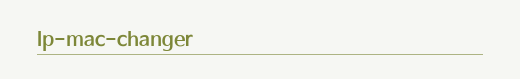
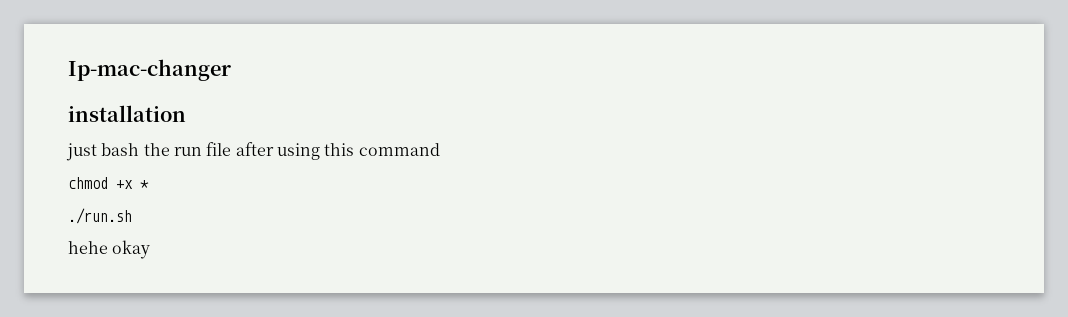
(193, 41) none -> [68,105,186,122] [66,142,440,161] [68,177,149,189] [68,208,132,224] [68,240,151,259] // installation // just bash the run file after using this command // chmod +x * // ./run.sh // hehe okay

